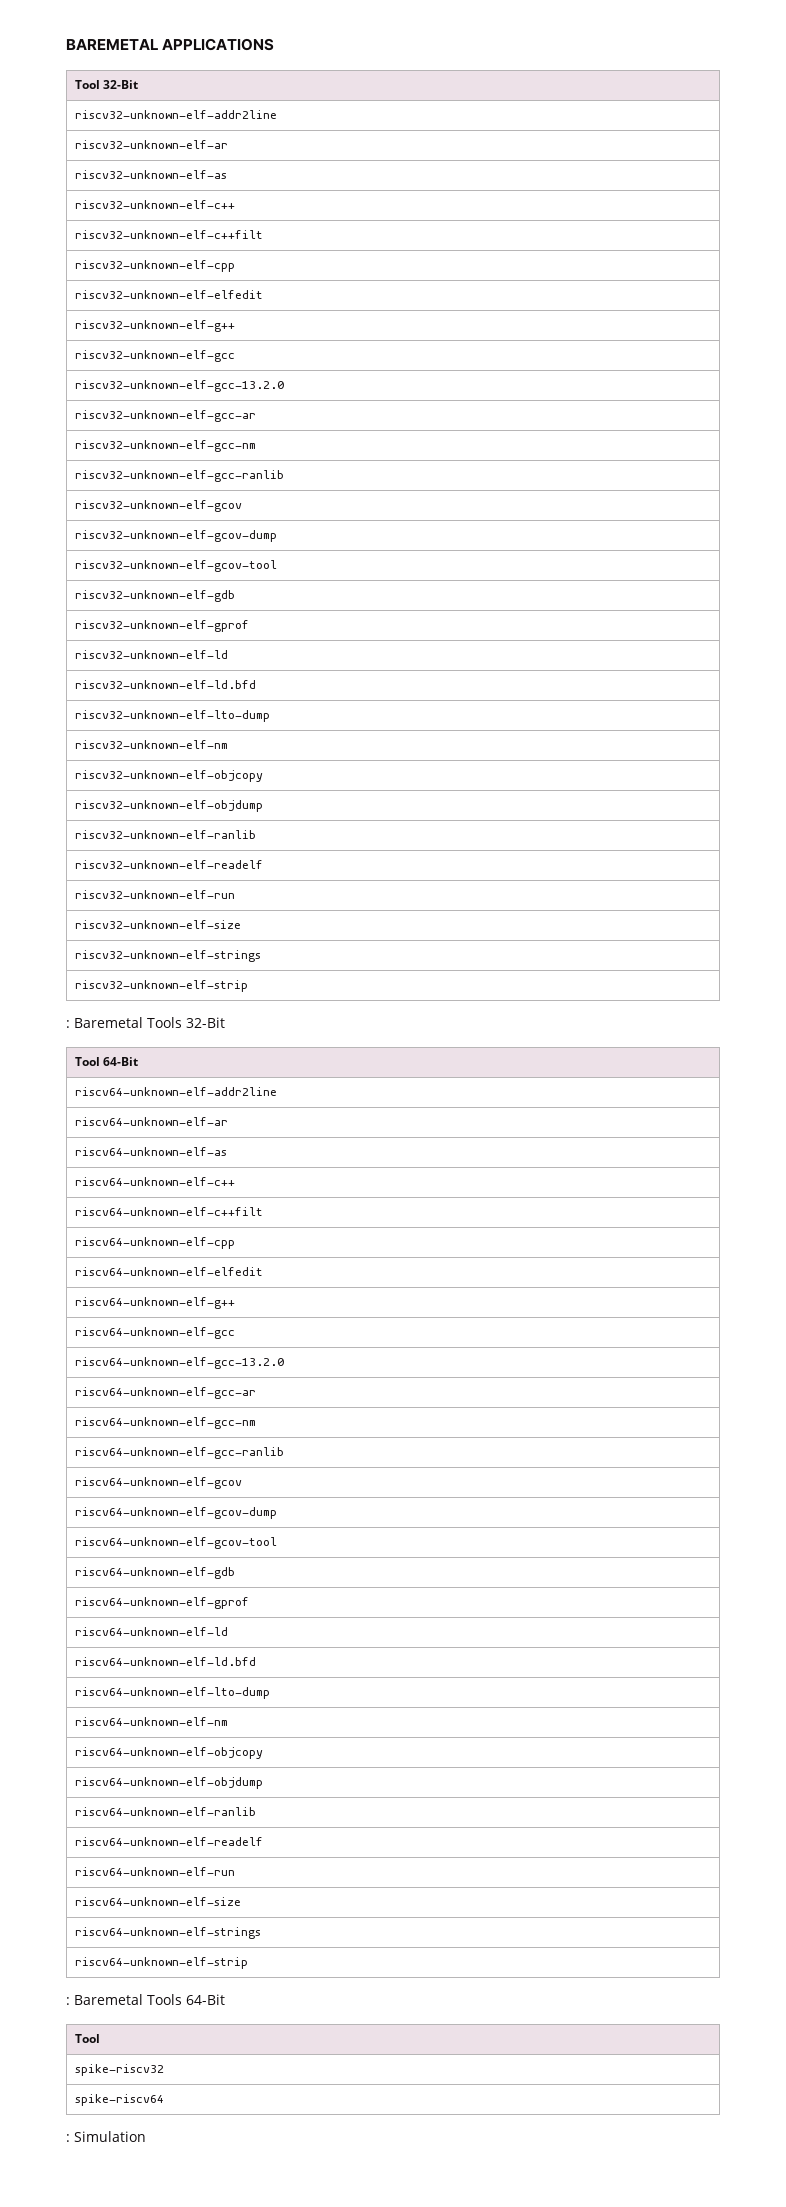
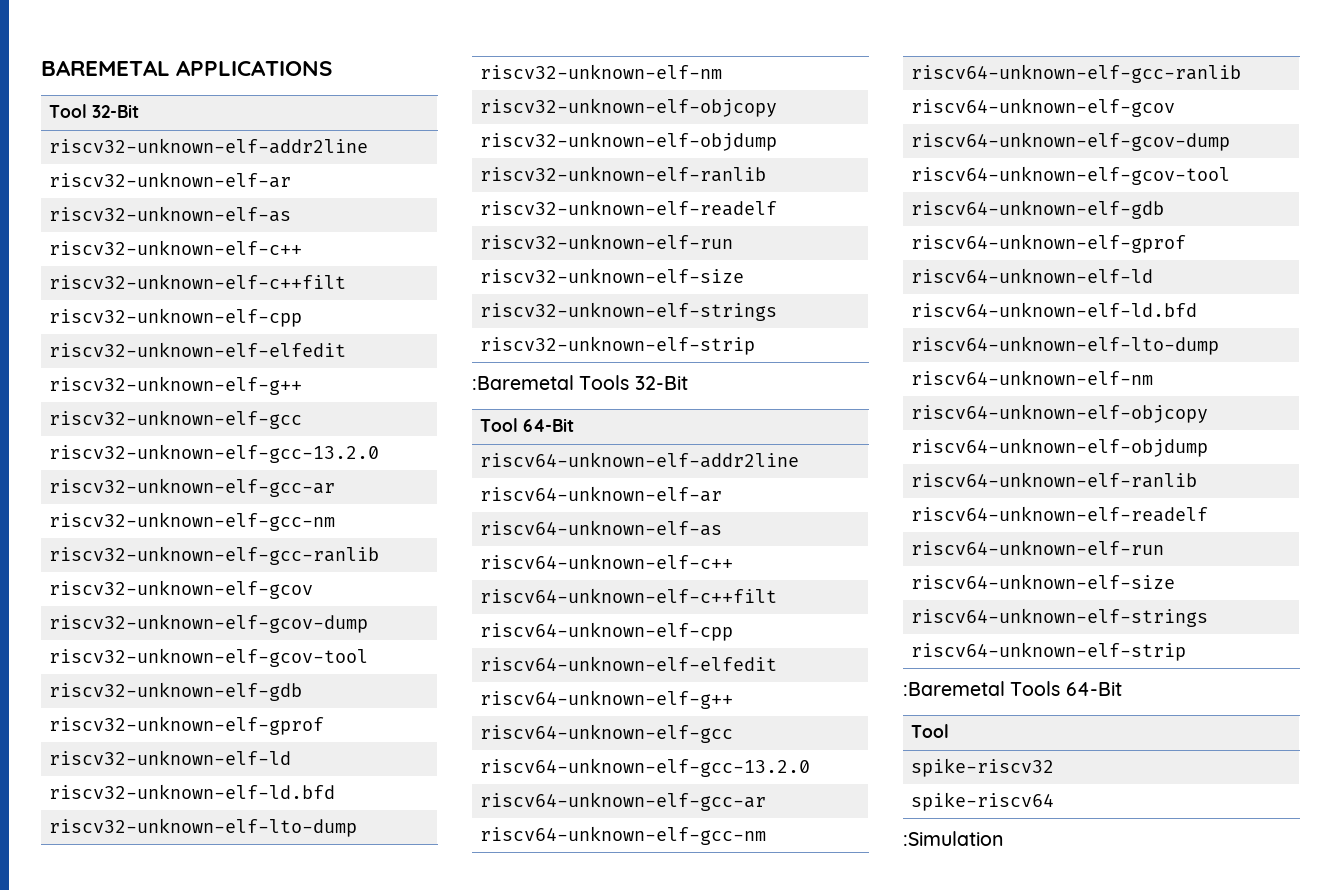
[66,1017,143,1028] : Baremetal -> [472,375,574,390] :Baremetal
[66,1994,143,2005] : Baremetal -> [903,681,1005,696] :Baremetal
[66,2131,146,2142] : Simulation -> [903,831,1003,846] :Simulation

